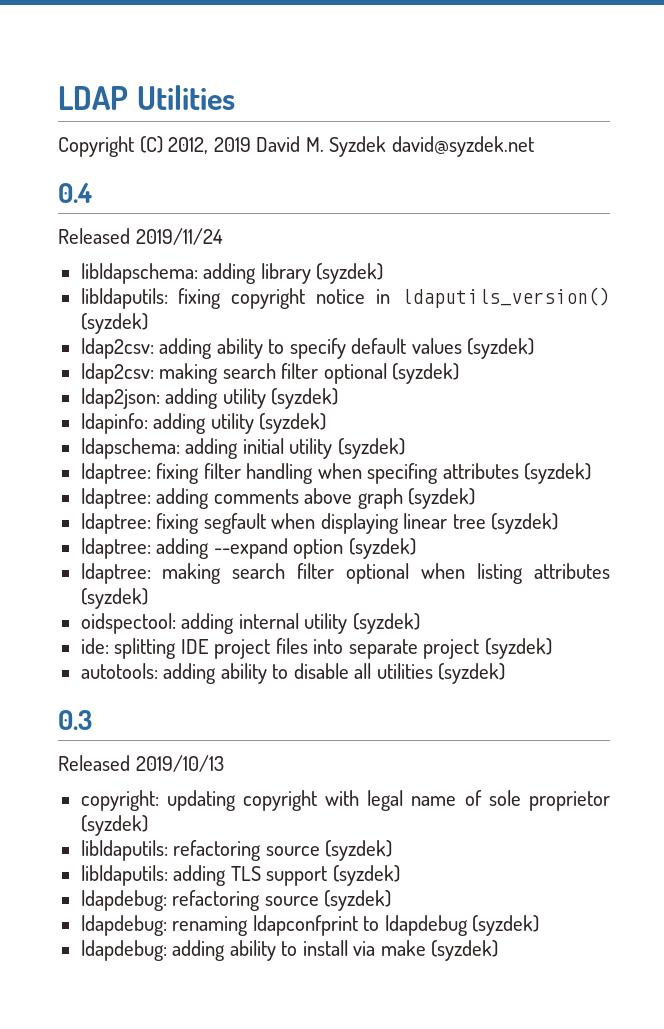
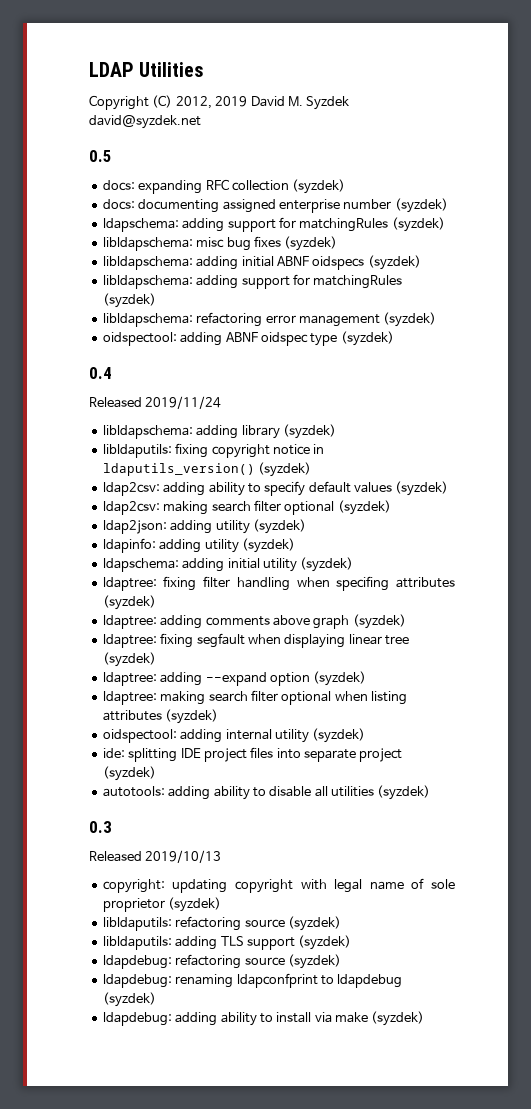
(534, 146) none -> [89,150,112,162] [102,179,346,194] [102,198,448,213] [102,217,445,232] [102,236,338,251] [102,255,421,270] [102,274,403,289] [102,293,156,308] [102,312,437,327] [102,331,394,346] // 0.5 // docs: expanding RFC collection (syzdek) // docs: documenting assigned enterprise number (syzdek) // ldapschema: adding support for matchingRules (syzdek) // libldapschema: misc bug fixes (syzdek) // libldapschema: adding initial ABNF oidspecs (syzdek) // libldapschema: adding support for matchingRules (syzdek) // libldapschema: refactoring error management (syzdek) // oidspectool: adding ABNF oidspec type (syzdek)

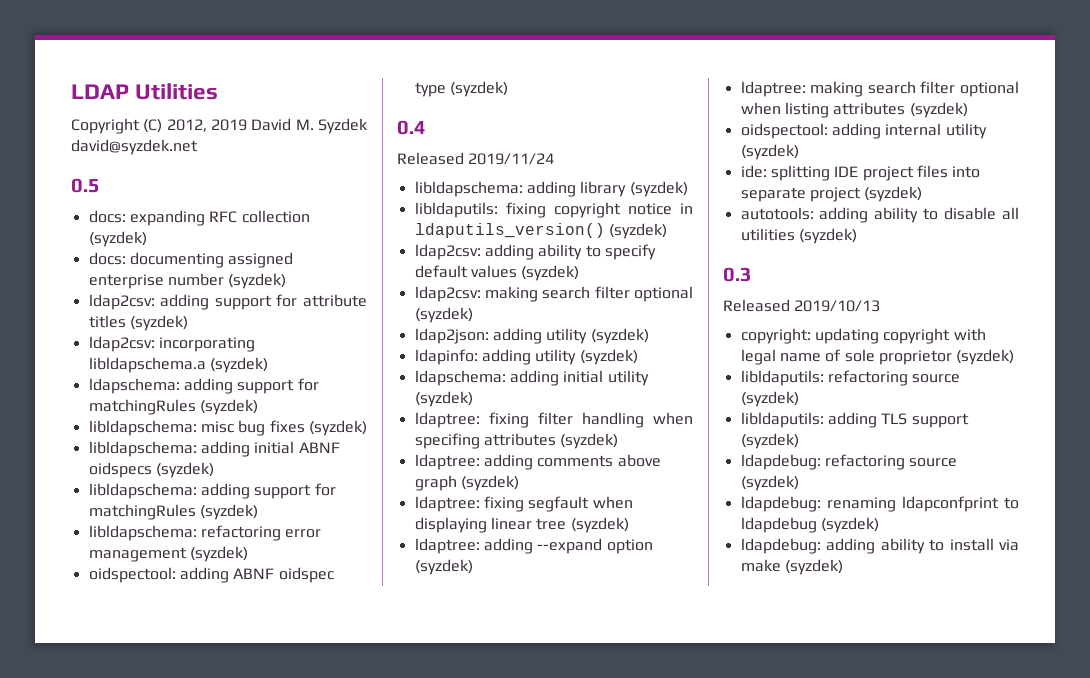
(448, 205) none -> [88,294,367,310] [88,315,188,331] [88,336,255,352] [88,357,268,373] // ldap2csv: adding support for attribute titles (syzdek) // ldap2csv: incorporating libldapschema.a (syzdek)

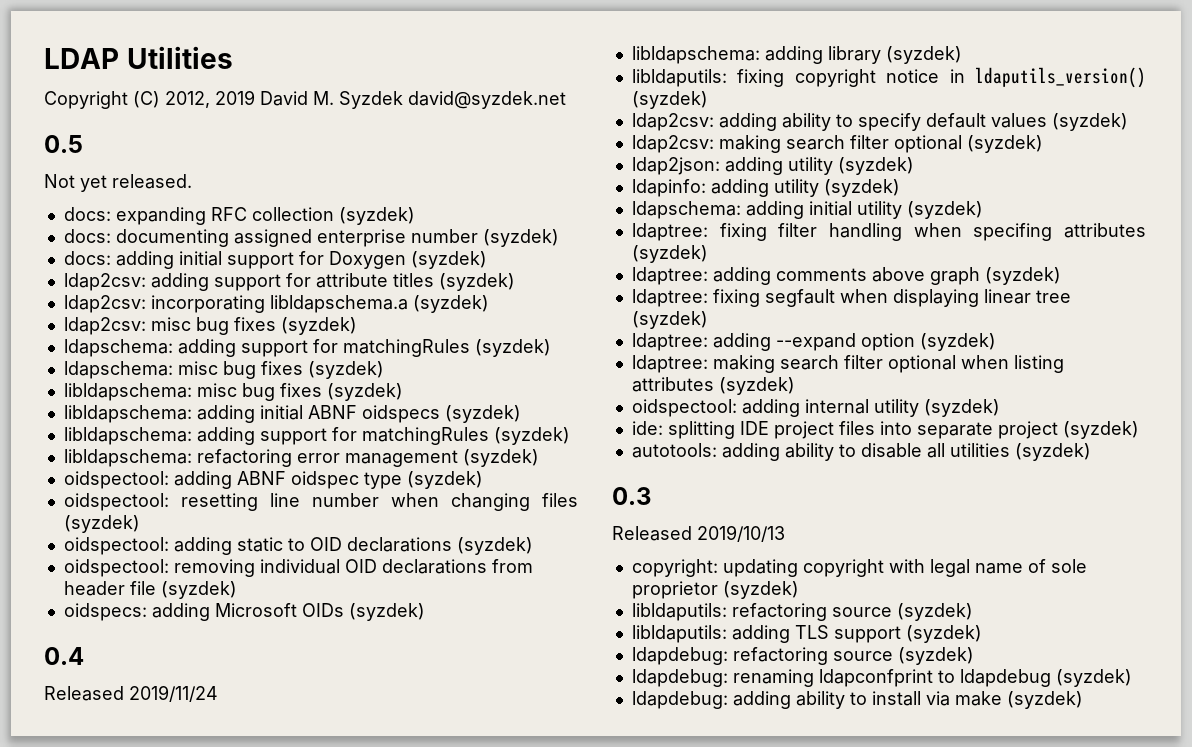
(100, 185) none -> [44,174,192,192] // Not yet released.
(287, 281) none -> [63,251,487,269] // docs: adding initial support for Doxygen (syzdek)
(268, 365) none -> [63,317,357,335] // ldap2csv: misc bug fixes (syzdek)
(258, 407) none -> [63,361,384,379] // ldapschema: misc bug fixes (syzdek)
(508, 89) none -> [63,493,579,511] [63,515,140,533] [63,537,533,555] [63,559,533,577] [63,581,237,599] [63,603,425,621] // oidspectool: resetting line number when changing files (syzdek) // oidspectool: adding static to OID declarations (syzdek) // oidspectool: removing individual OID declarations from header file (syzdek) // oidspecs: adding Microsoft OIDs (syzdek)

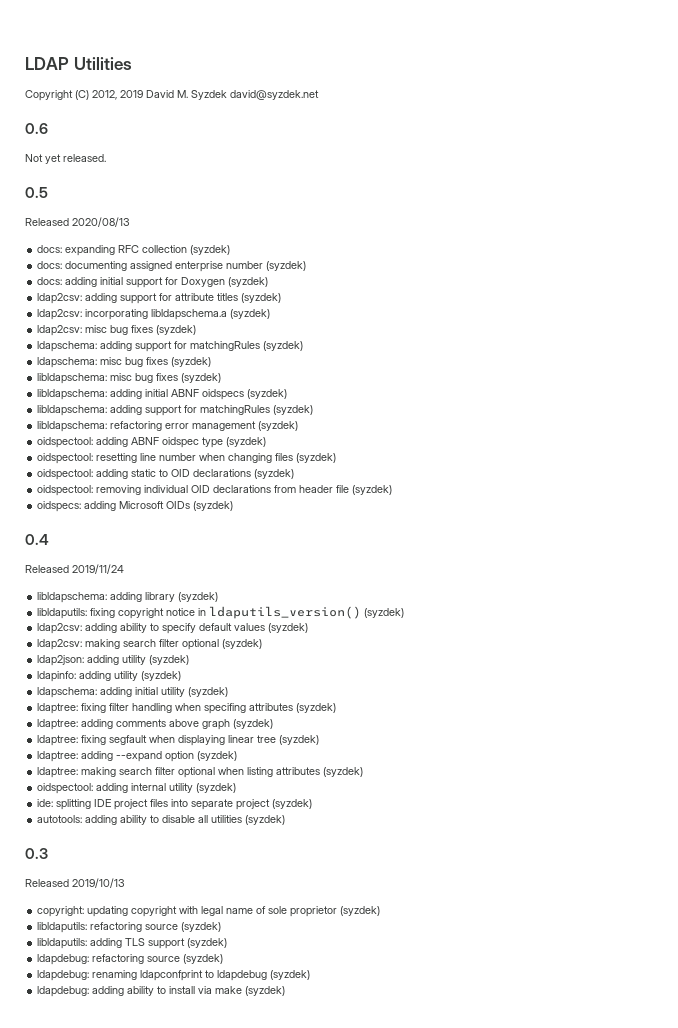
[44,135,83,153] 0.5 -> [25,123,48,134] 0.6
(192, 181) none -> [25,187,48,198] [25,217,130,227] // 0.5 // Released 2020/08/13

